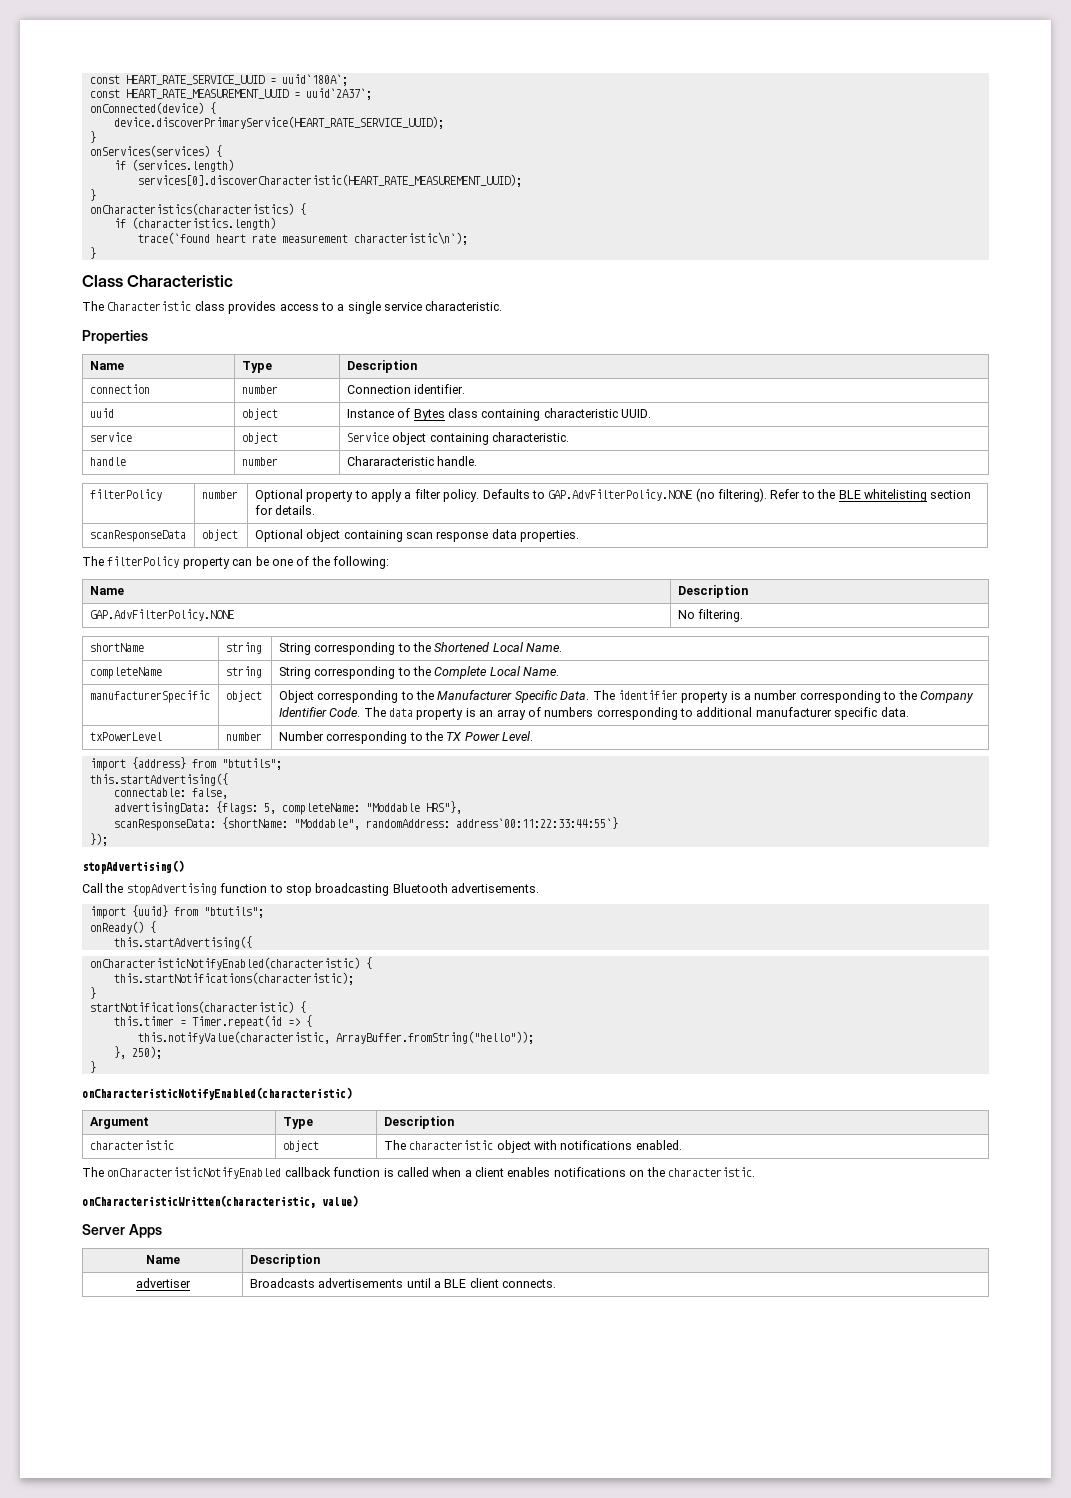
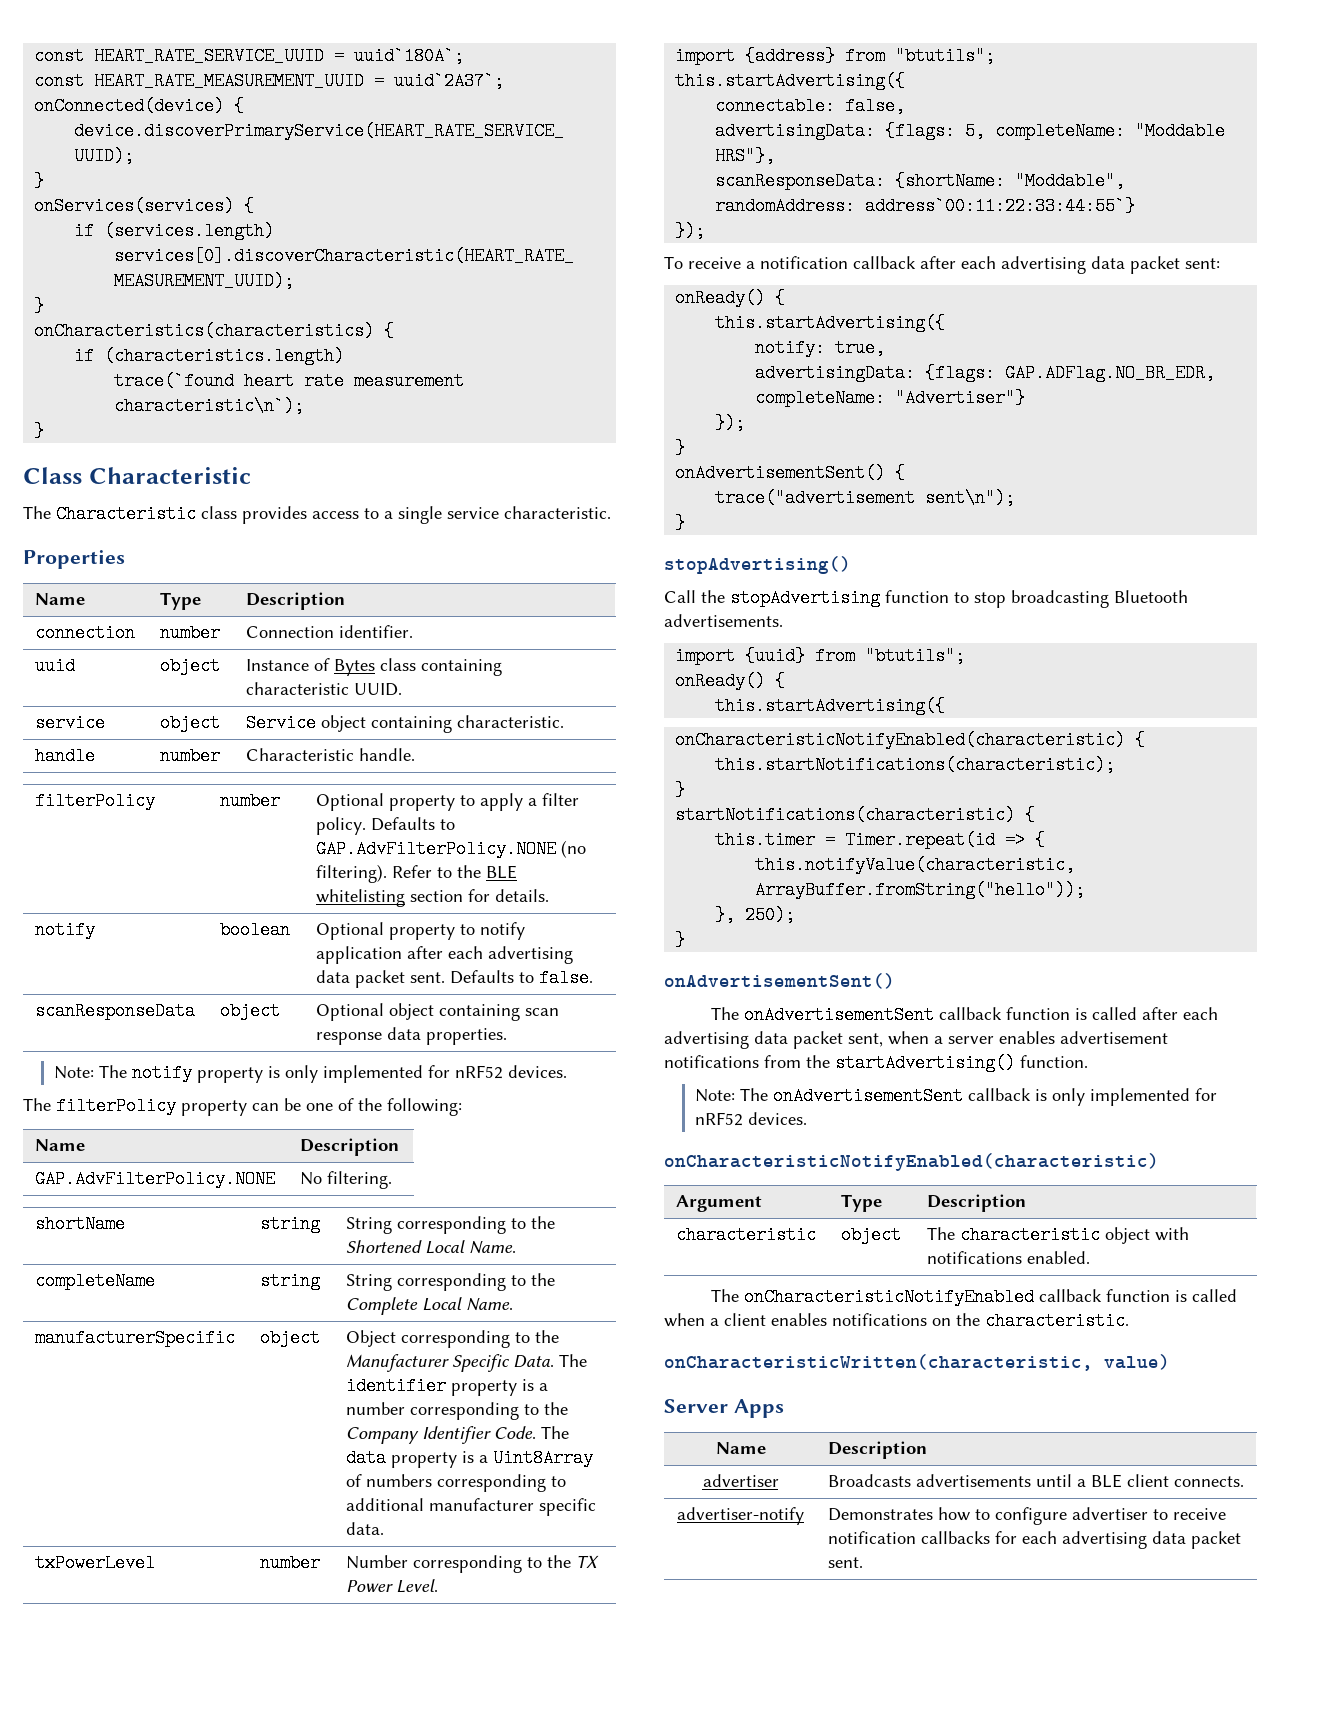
[346,456,434,466] Chararacteristic -> [246,748,355,761] Characteristic
(316, 510) none -> [35,921,96,939] [220,921,291,939] [316,922,526,940] [316,946,574,964] [316,969,594,988] // notify | boolean | Optional property to notify application after each advertising data packet sent. Defaults to false.
(580, 536) none -> [54,1064,568,1083] // Note: The notify property is only implemented for nRF52 devices.
[479,709,526,720] an array -> [479,1449,594,1467] a Uint8Array
(108, 839) none -> [664,256,1220,274] [675,289,786,307] [715,314,946,332] [755,339,886,357] [755,364,1216,382] [755,389,1026,407] [715,414,746,432] [675,439,686,457] [675,464,906,482] [715,489,1016,507] [675,514,686,532] // To receive a notification callback after each advertising data packet sent: // onReady() { // this.startAdvertising({ // notify: true, // advertisingData: {flags: GAP.ADFlag.NO_BR_EDR, completeName: "Advertiser"} // }); // } // onAdvertisementSent() { // trace("advertisement sent\n"); // }
(96, 1067) none -> [664,973,895,989] [711,1006,1219,1024] [664,1031,1168,1049] [664,1054,1088,1072] [695,1087,1218,1106] [695,1112,808,1126] // onAdvertisementSent() // The onAdvertisementSent callback function is called after each advertising data packet sent, when a server enables advertisement notifications from the startAdvertising() function. // Note: The onAdvertisementSent callback is only implemented for nRF52 devices.
(557, 1283) none -> [677,1507,804,1525] [828,1507,1227,1525] [828,1531,1242,1549] [828,1557,864,1568] // advertiser-notify | Demonstrates how to configure advertiser to receive notification callbacks for each advertising data packet sent.

